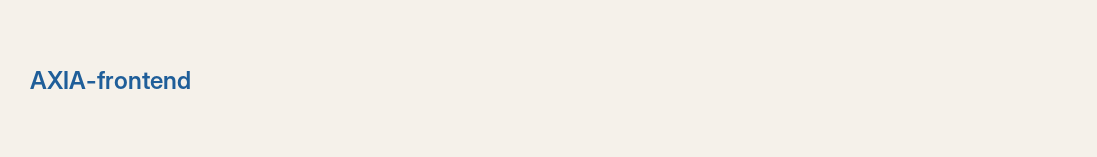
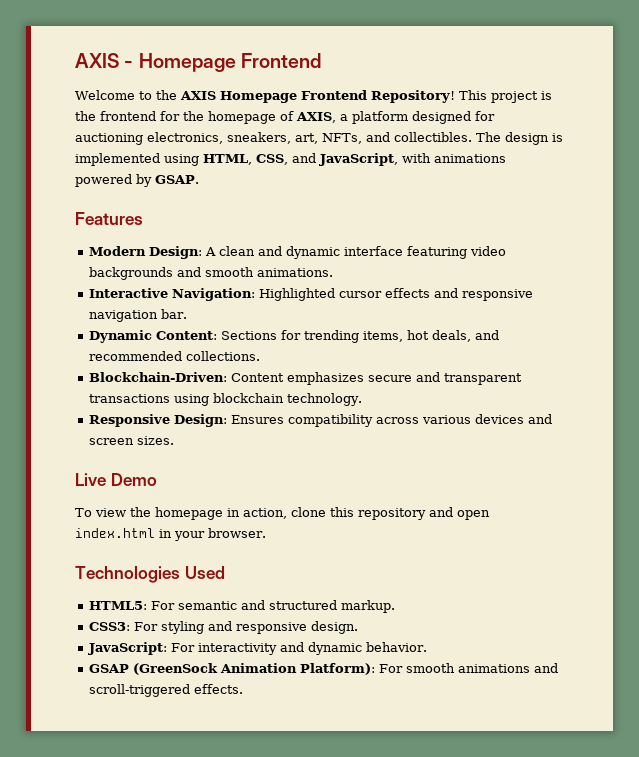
[30,71,191,89] AXIA-frontend -> [75,53,321,72] [75,90,552,103] [75,111,495,124] [75,132,563,145] [75,153,506,166] [75,174,199,187] [75,212,143,225] [88,246,506,259] [88,267,333,280] [88,288,533,301] [88,309,187,322] [88,330,499,343] [88,351,260,361] [88,372,522,385] [88,393,362,406] [88,414,552,427] [88,436,174,445] [75,473,157,486] [75,507,490,520] [75,528,266,541] [75,566,225,583] [88,600,395,613] [88,621,358,634] [87,642,427,655] [88,663,558,675] [88,684,243,697] AXIS - Homepage Frontend // Welcome to the AXIS Homepage Frontend Repository! This project is the frontend for the homepage of AXIS, a platform designed for auctioning electronics, sneakers, art, NFTs, and collectibles. The design is implemented using HTML, CSS, and JavaScript, with animations powered by GSAP. // Features // Modern Design: A clean and dynamic interface featuring video backgrounds and smooth animations. // Interactive Navigation: Highlighted cursor effects and responsive navigation bar. // Dynamic Content: Sections for trending items, hot deals, and recommended collections. // Blockchain-Driven: Content emphasizes secure and transparent transactions using blockchain technology. // Responsive Design: Ensures compatibility across various devices and screen sizes. // Live Demo // To view the homepage in action, clone this repository and open index.html in your browser. // Technologies Used // HTML5: For semantic and structured markup. // CSS3: For styling and responsive design. // JavaScript: For interactivity and dynamic behavior. // GSAP (GreenSock Animation Platform): For smooth animations and scroll-triggered effects.

